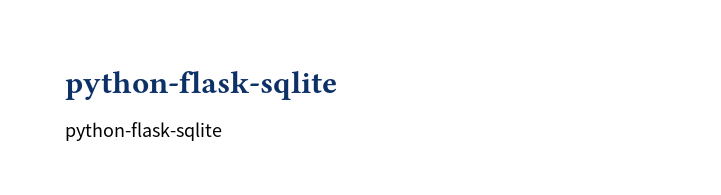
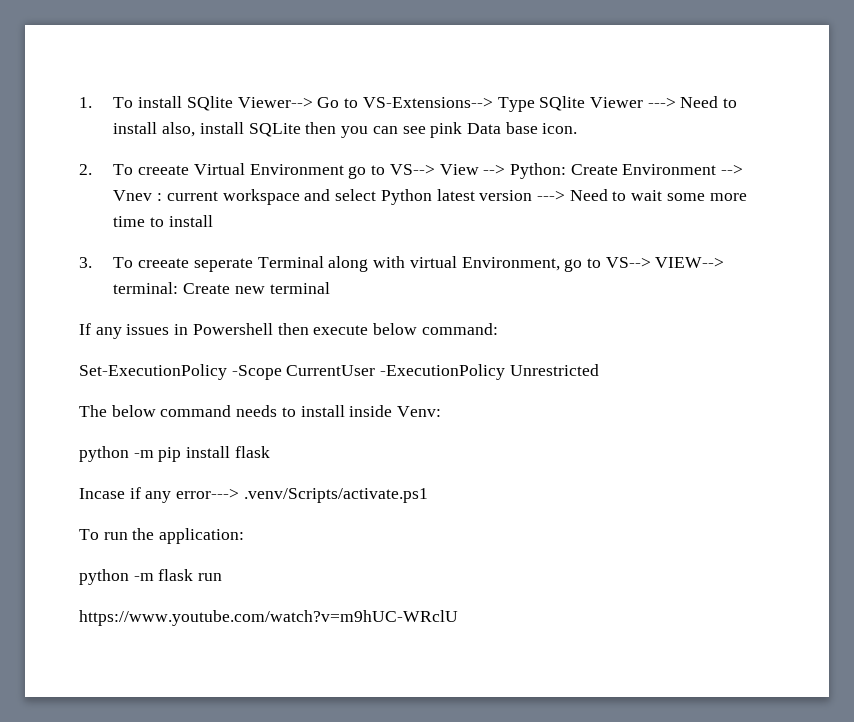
[65,71,337,100] [65,122,222,141] python-flask-sqlite // python-flask-sqlite -> [79,96,738,112] [113,122,578,138] [79,163,744,179] [113,189,747,205] [113,215,213,227] [79,256,725,272] [113,282,330,294] [79,323,498,339] [79,364,599,380] [79,405,442,417] [79,446,270,462] [79,487,428,503] [79,528,245,544] [79,569,223,585] [79,610,458,626] 1. To install SQlite Viewer--> Go to VS-Extensions--> Type SQlite Viewer ---> Need to install also, install SQLite then you can see pink Data base icon. // 2. To creeate Virtual Environment go to VS--> View --> Python: Create Environment --> Vnev : current workspace and select Python latest version ---> Need to wait some more time to install // 3. To creeate seperate Terminal along with virtual Environment, go to VS--> VIEW--> terminal: Create new terminal // If any issues in Powershell then execute below command: // Set-ExecutionPolicy -Scope CurrentUser -ExecutionPolicy Unrestricted // The below command needs to install inside Venv: // python -m pip install flask // Incase if any error---> .venv/Scripts/activate.ps1 // To run the application: // python -m flask run // https://www.youtube.com/watch?v=m9hUC-WRclU

